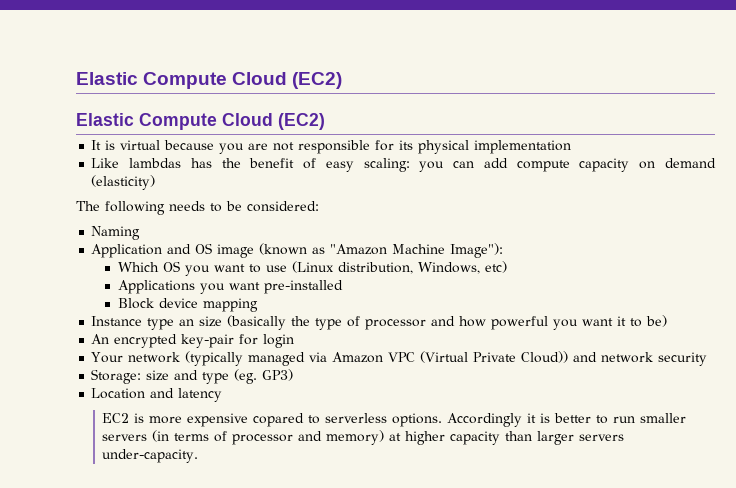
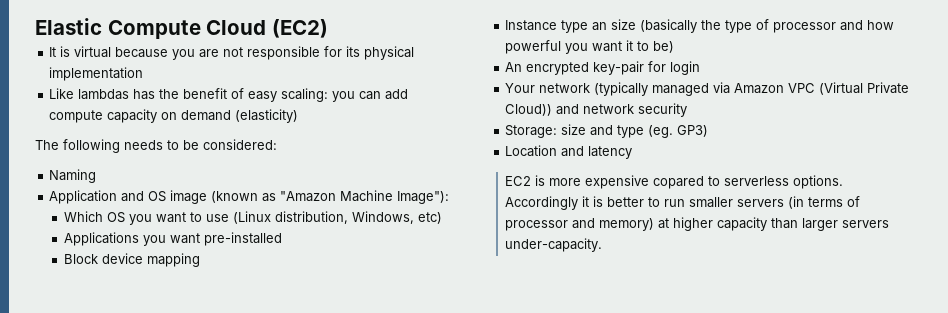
[76,72,343,89] [76,113,325,130] Elastic Compute Cloud (EC2) // Elastic Compute Cloud (EC2) -> [35,18,328,39] Elastic Compute Cloud (EC2)

